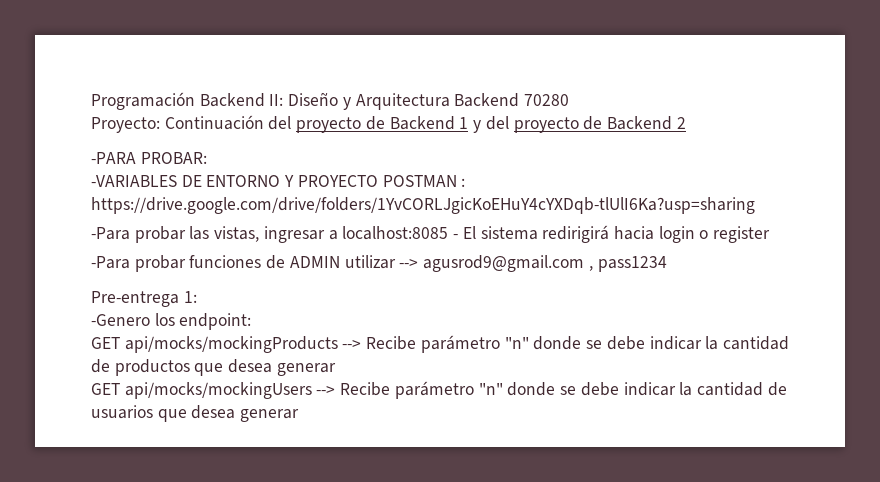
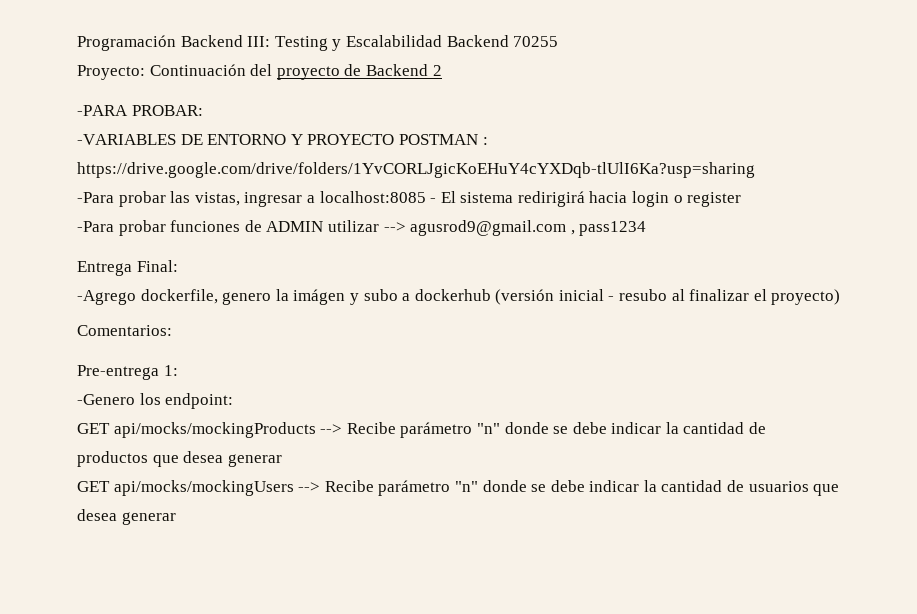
[269,92,570,110] II: Diseño y Arquitectura Backend 70280 -> [247,35,559,51] III: Testing y Escalabilidad Backend 70255
[459,116,672,133] 1 y del proyecto de Backend -> (428, 70) none
(667, 264) none -> [77,260,178,276] [77,289,841,305] [77,325,172,336] // Entrega Final: // -Agrego dockerfile, genero la imágen y subo a dockerhub (versión inicial - resubo al finalizar el proyecto) // Comentarios:

